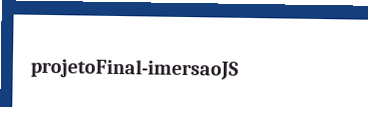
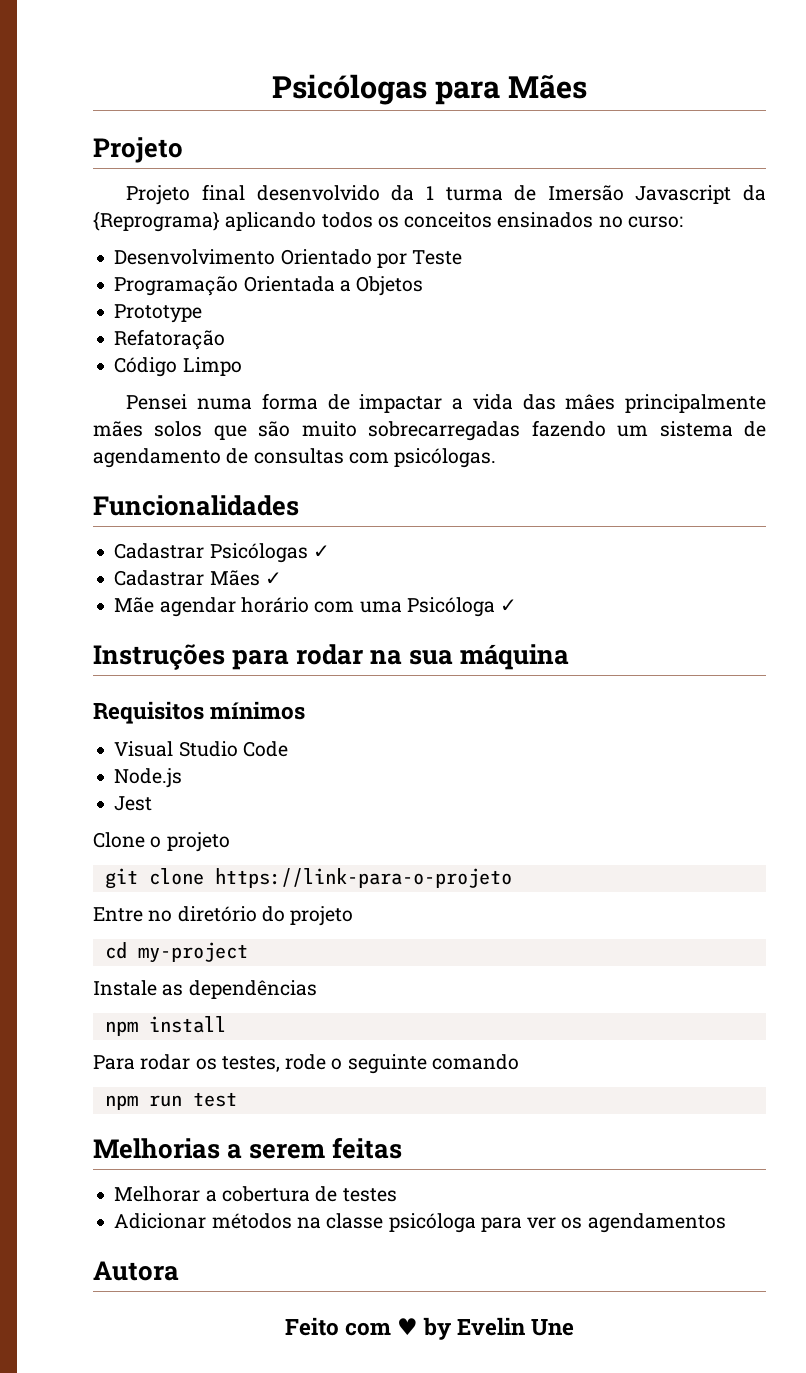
[30,57,239,80] projetoFinal-imersaoJS -> [271,74,588,105] [93,137,183,163] [126,184,766,205] [93,211,683,232] [114,249,463,268] [114,276,424,296] [114,304,203,323] [114,329,226,350] [114,357,242,377] [126,393,766,413] [93,420,767,441] [93,448,497,468] [93,495,299,516] [114,543,330,563] [114,570,282,586] [114,597,518,617] [93,644,570,670] [93,701,306,724] [114,741,288,757] [114,768,183,788] [114,796,153,811] [93,832,230,852] [104,868,512,889] [93,906,354,926] [104,942,248,963] [93,980,317,999] [104,1016,226,1036] [93,1054,519,1074] [104,1092,237,1110] [93,1137,403,1159] [114,1186,397,1202] [114,1213,726,1233] [93,1261,179,1281] [284,1317,575,1340] Psicólogas para Mães // Projeto // Projeto final desenvolvido da 1 turma de Imersão Javascript da {Reprograma} aplicando todos os conceitos ensinados no curso: // Desenvolvimento Orientado por Teste // Programação Orientada a Objetos // Prototype // Refatoração // Código Limpo // Pensei numa forma de impactar a vida das mâes principalmente mães solos que são muito sobrecarregadas fazendo um sistema de agendamento de consultas com psicólogas. // Funcionalidades // Cadastrar Psicólogas ✓ // Cadastrar Mães ✓ // Mãe agendar horário com uma Psicóloga ✓ // Instruções para rodar na sua máquina // Requisitos mínimos // Visual Studio Code // Node.js // Jest // Clone o projeto // git clone https://link-para-o-projeto // Entre no diretório do projeto // cd my-project // Instale as dependências // npm install // Para rodar os testes, rode o seguinte comando // npm run test // Melhorias a serem feitas // Melhorar a cobertura de testes // Adicionar métodos na classe psicóloga para ver os agendamentos // Autora // Feito com ♥ by Evelin Une

